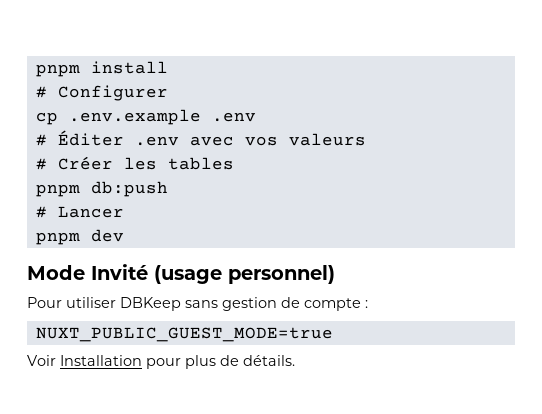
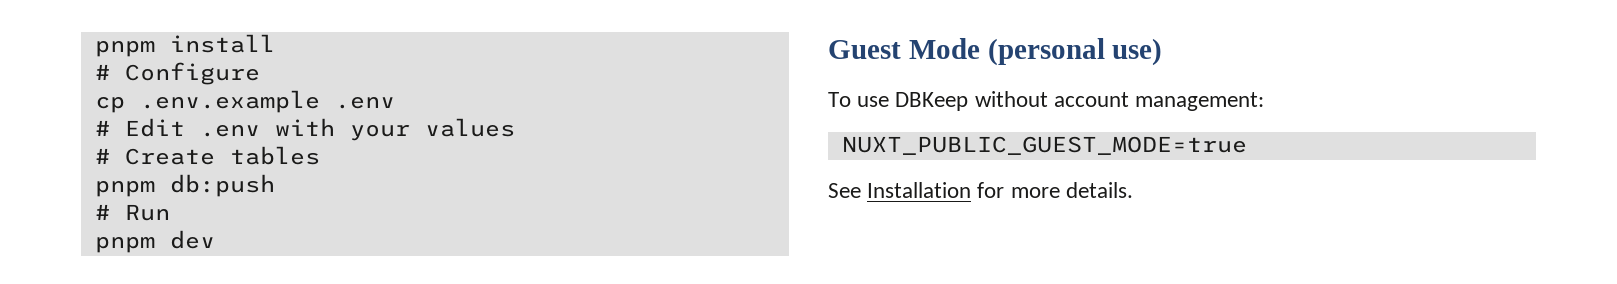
[57,85,168,101] Configurer -> [124,62,260,85] Configure
[57,130,366,146] [35,156,157,170] Éditer .env avec vos valeurs // # Créer les -> [124,118,515,141] [94,148,215,165] Edit .env with your values // # Create
[57,206,124,218] Lancer -> [124,204,170,221] Run
[27,264,335,284] [27,297,368,311] [35,327,333,342] [27,355,295,369] Mode Invité (usage personnel) // Pour utiliser DBKeep sans gestion de compte : // NUXT_PUBLIC_GUEST_MODE=true // Voir Installation pour plus de détails. -> [828,38,1163,66] [828,91,1265,111] [841,136,1247,155] [828,182,1133,198] Guest Mode (personal use) // To use DBKeep without account management: // NUXT_PUBLIC_GUEST_MODE=true // See Installation for more details.

